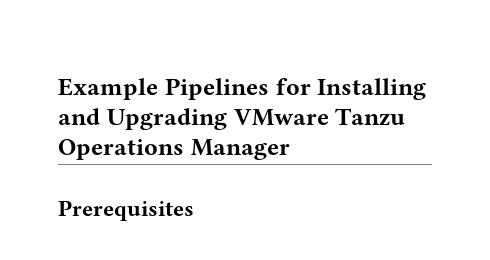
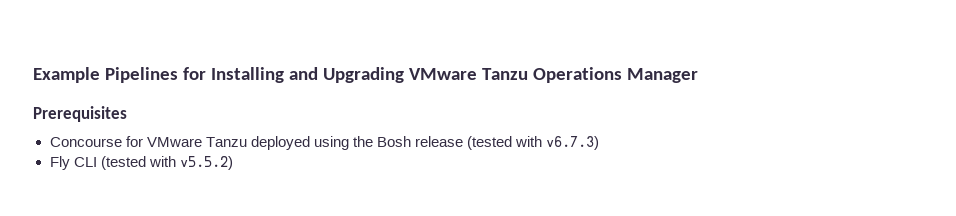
(194, 210) none -> [49,136,600,150] [49,156,233,170] // Concourse for VMware Tanzu deployed using the Bosh release (tested with v6.7.3) // Fly CLI (tested with v5.5.2)

